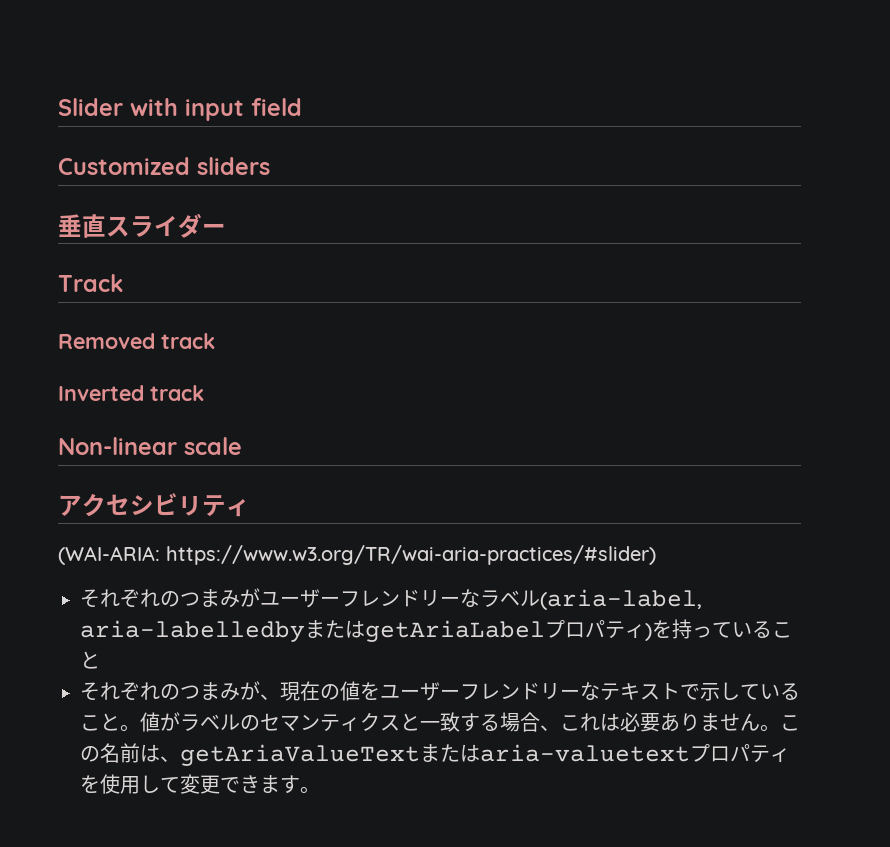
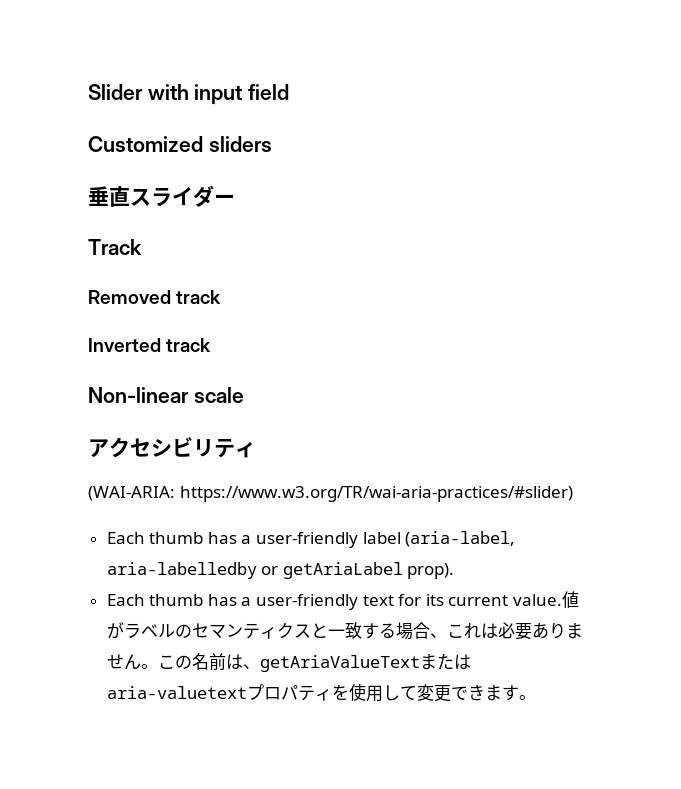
[80,588,702,610] [80,619,792,642] [80,651,100,669] [80,681,800,701] [80,713,140,732] それぞれのつまみがユーザーフレンドリーなラベル(aria-label, aria-labelledbyまたはgetAriaLabelプロパティ)を持っていること // それぞれのつまみが、現在の値をユーザーフレンドリーなテキストで示していること。 -> [106,531,516,548] [106,562,455,579] [106,594,563,610] Each thumb has a user-friendly label (aria-label, aria-labelledby or getAriaLabel prop). // Each thumb has a user-friendly text for its current value.

